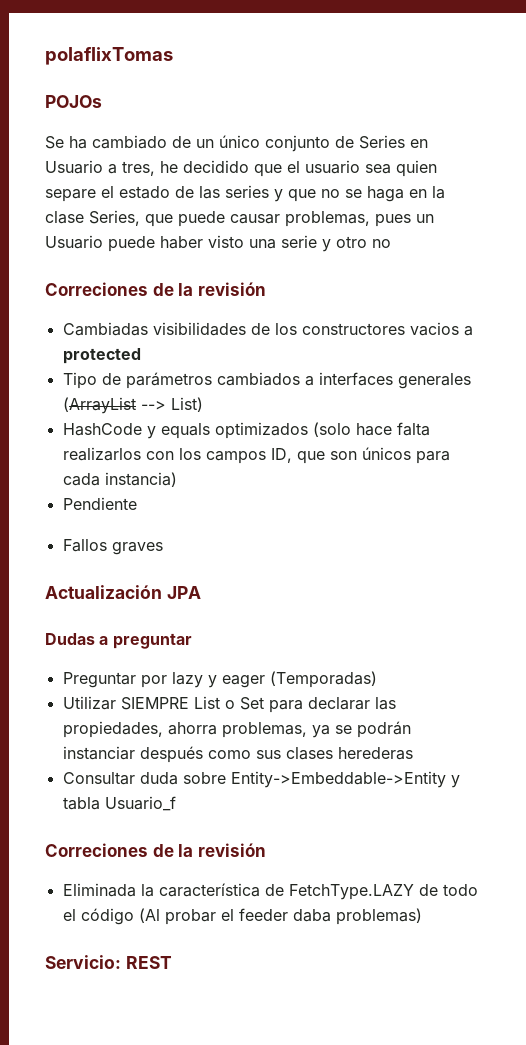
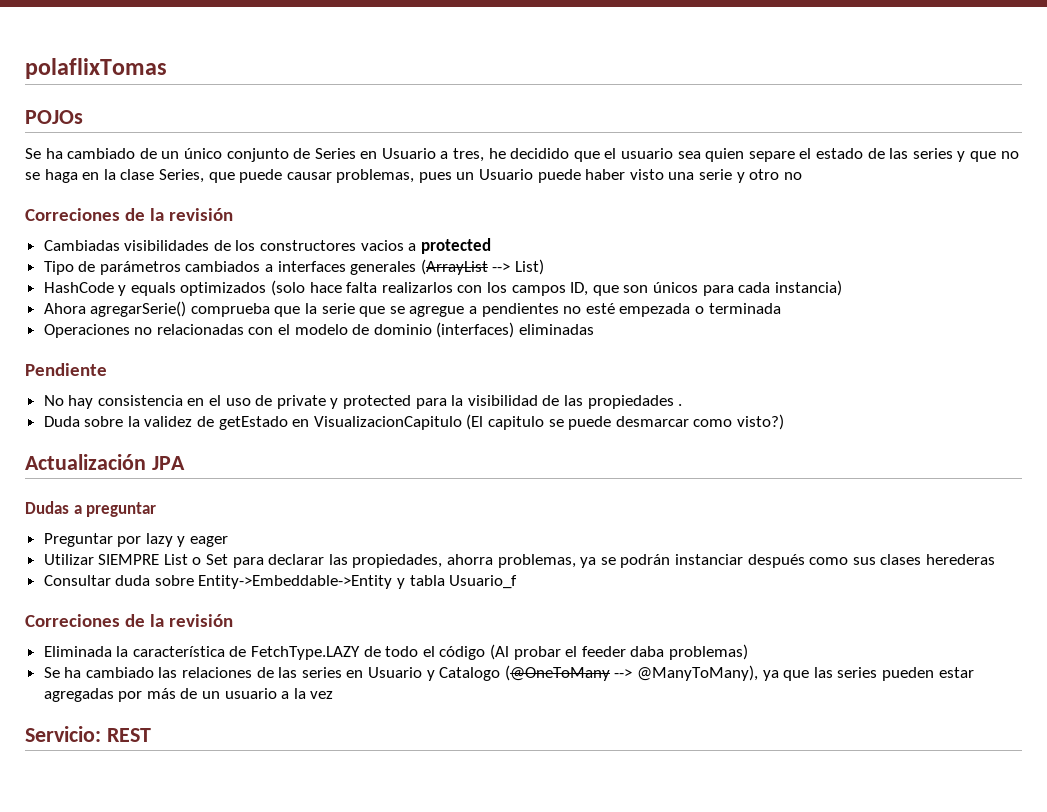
[62,497,137,510] [62,539,163,555] Pendiente // Fallos graves -> [43,301,781,317] [43,322,595,338] [25,363,107,376] [43,395,683,409] [43,414,784,430] Ahora agregarSerie() comprueba que la serie que se agregue a pendientes no esté empezada o terminada // Operaciones no relacionadas con el modelo de dominio (interfaces) eliminadas // Pendiente // No hay consistencia en el uso de private y protected para la visibilidad de las propiedades . // Duda sobre la validez de getEstado en VisualizacionCapitulo (El capitulo se puede desmarcar como visto?)
[269,671,377,688] (Temporadas) -> (229, 541) none
(422, 916) none -> [43,665,974,681] [43,688,334,702] // Se ha cambiado las relaciones de las series en Usuario y Catalogo (@OneToMany --> @ManyToMany), ya que las series pueden estar agregadas por más de un usuario a la vez

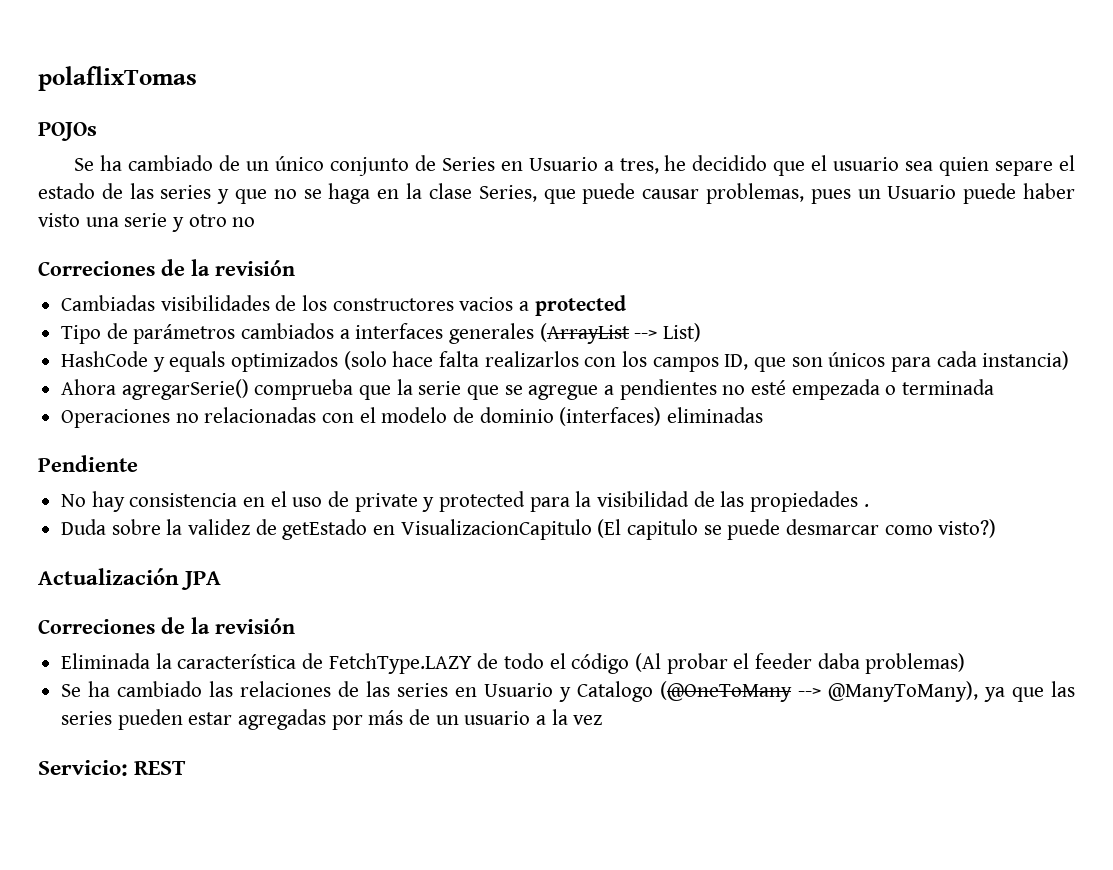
[25,501,157,517] [43,533,229,547] [43,554,995,568] [43,575,518,589] // Dudas a preguntar // Preguntar por lazy y eager // Utilizar SIEMPRE List o Set para declarar las propiedades, ahorra problemas, ya se podrán instanciar después como sus clases herederas // Consultar duda sobre Entity->Embeddable->Entity y tabla Usuario_f -> (222, 580) none

